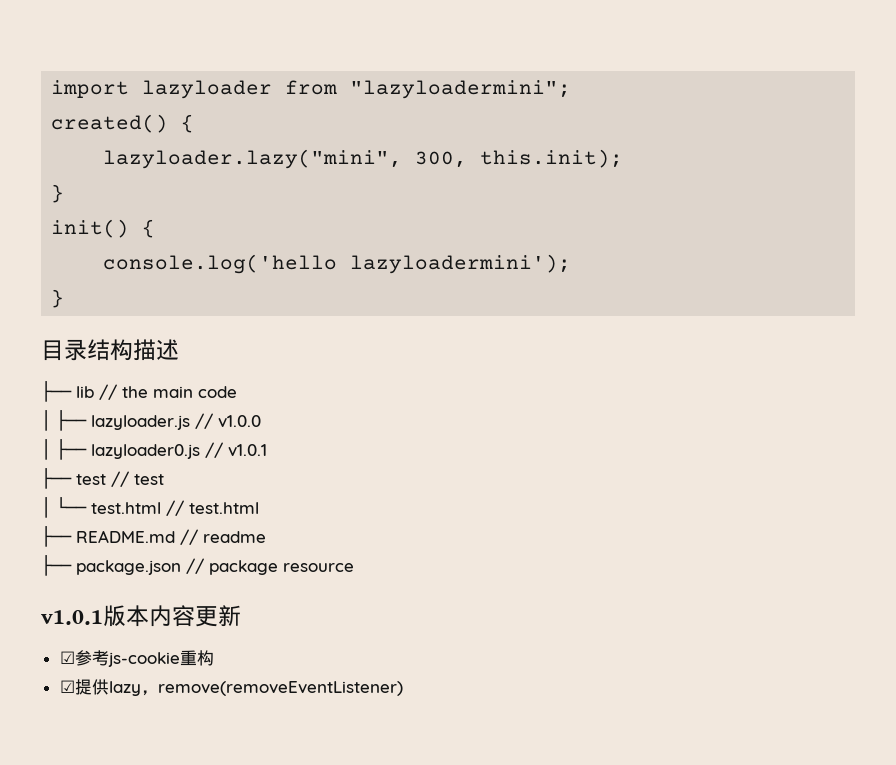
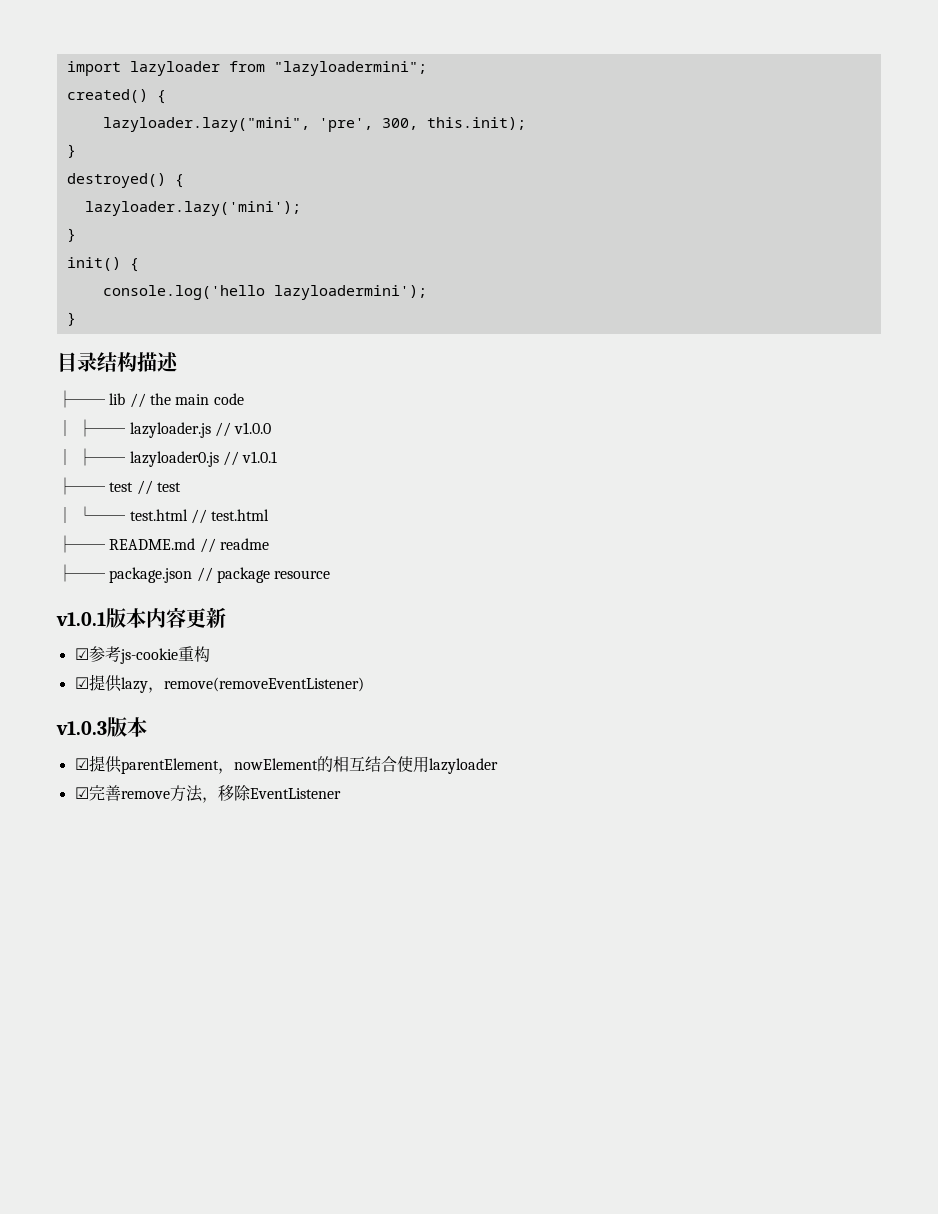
(403, 159) none -> [318,118,373,132] 'pre',
(65, 193) none -> [66,173,184,188] [84,201,301,216] [66,228,76,242] // destroyed() { // lazyloader.lazy('mini'); // }
(403, 688) none -> [56,717,147,737] [74,755,498,774] [74,785,341,803] // v1.0.3版本 // ☑提供parentElement，nowElement的相互结合使用lazyloader // ☑完善remove方法，移除EventListener

